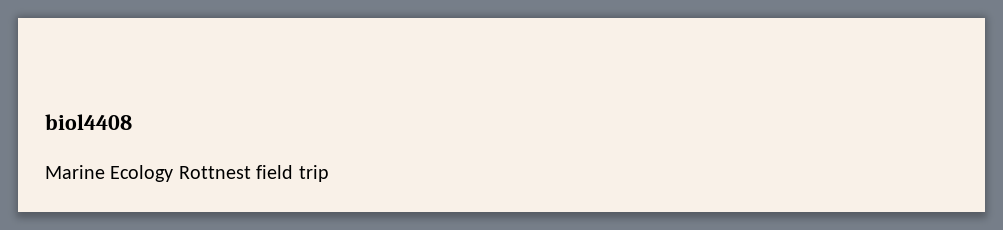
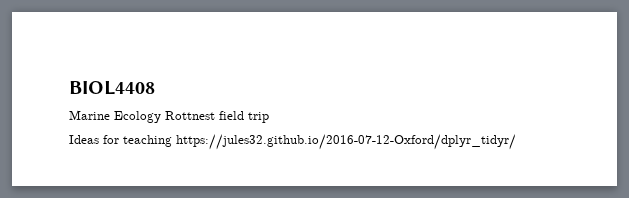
[45,114,132,130] biol4408 -> [69,81,155,95] BIOL4408
(329, 173) none -> [69,134,516,150] // Ideas for teaching https://jules32.github.io/2016-07-12-Oxford/dplyr_tidyr/

